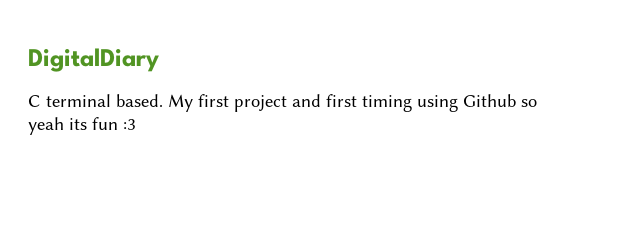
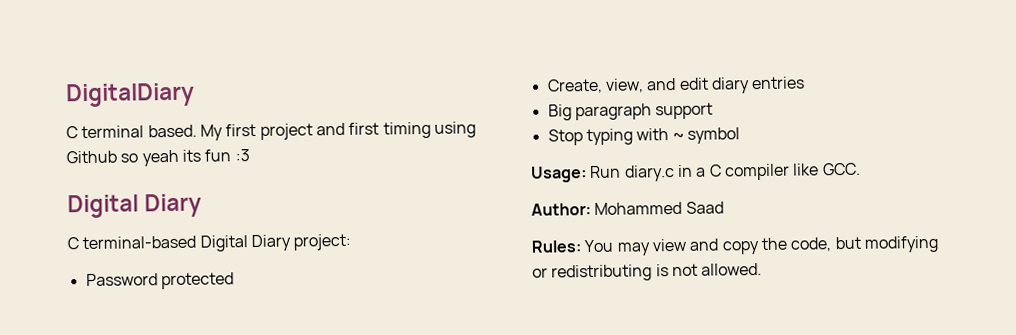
(136, 124) none -> [67,193,203,219] [67,233,352,252] [85,272,234,290] [546,76,806,94] [547,102,714,121] [547,127,740,146] [530,162,861,183] [531,201,724,216] [531,235,939,256] [532,262,763,282] // Digital Diary // C terminal-based Digital Diary project: // Password protected // Create, view, and edit diary entries // Big paragraph support // Stop typing with ~ symbol // Usage: Run diary.c in a C compiler like GCC. // Author: Mohammed Saad // Rules: You may view and copy the code, but modifying or redistributing is not allowed.

